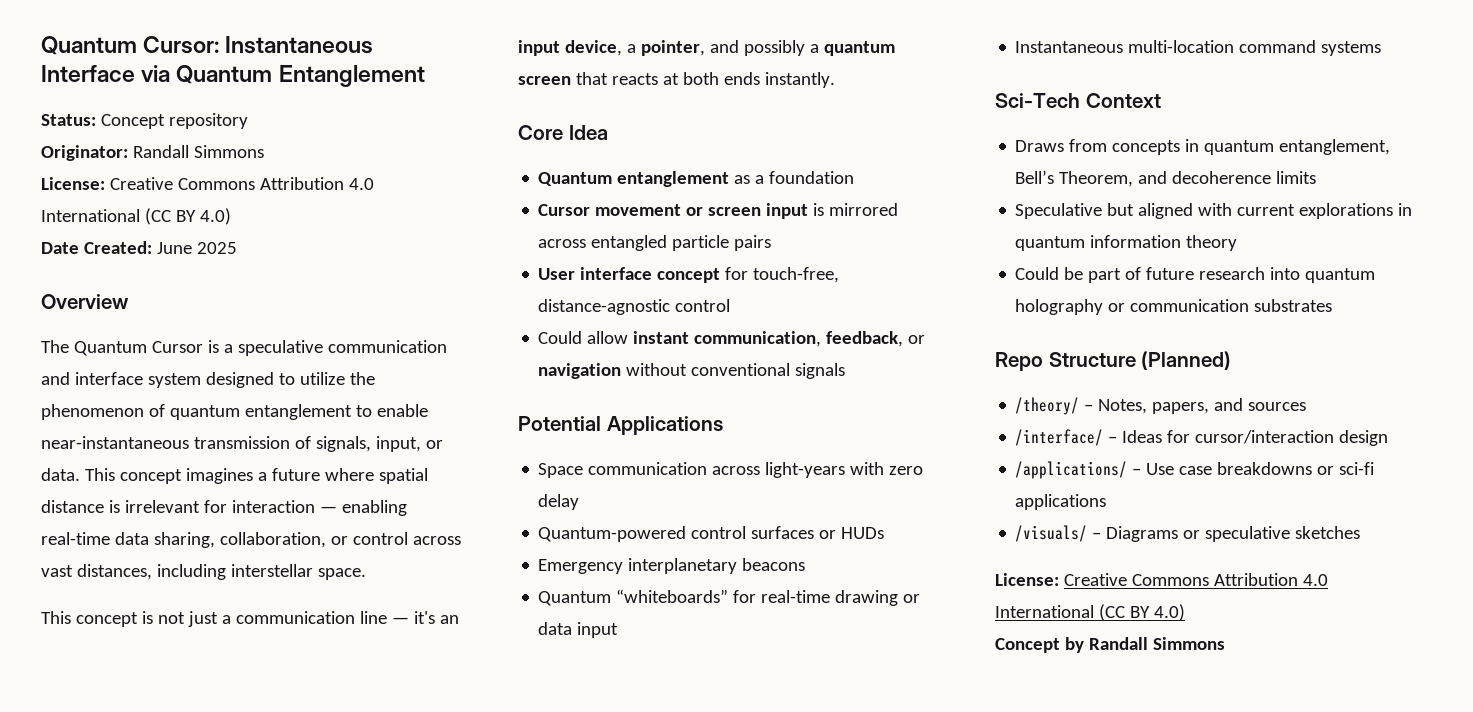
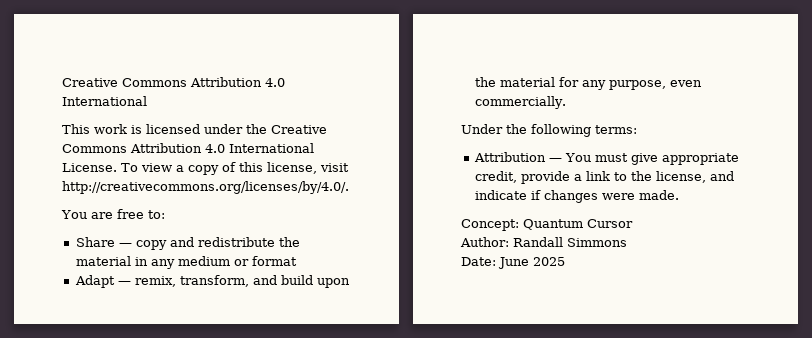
[41,36,374,55] [41,65,425,87] [41,113,248,129] [41,145,264,161] [41,177,374,190] [41,208,231,225] [41,241,237,254] [41,294,129,309] [41,340,447,356] [41,372,375,388] [41,404,428,420] [41,436,443,452] [41,468,428,484] [41,500,407,516] [41,532,461,548] [41,564,366,580] [41,611,459,627] [518,40,895,56] [518,72,835,88] [518,125,608,140] [538,171,855,187] [538,203,899,219] [538,235,772,251] [538,267,840,283] [538,299,731,315] [538,331,926,347] [538,363,846,379] [518,416,723,435] [538,462,924,478] [538,494,580,510] [538,526,885,542] [538,558,806,574] [538,589,921,606] [538,622,619,638] [1015,40,1382,56] [995,93,1161,108] [1015,139,1391,155] [1015,170,1317,187] [1015,203,1413,219] [1015,235,1238,251] [1015,267,1376,283] [1015,299,1333,315] [995,351,1232,371] [1015,397,1307,415] [1015,429,1389,446] [1015,461,1375,479] [1015,494,1107,510] [1015,525,1361,542] [995,573,1328,586] [995,604,1185,621] [995,637,1225,653] Quantum Cursor: Instantaneous Interface via Quantum Entanglement // Status: Concept repository // Originator: Randall Simmons // License: Creative Commons Attribution 4.0 International (CC BY 4.0) // Date Created: June 2025 // Overview // The Quantum Cursor is a speculative communication and interface system designed to utilize the phenomenon of quantum entanglement to enable near-instantaneous transmission of signals, input, or data. This concept imagines a future where spatial distance is irrelevant for interaction — enabling real-time data sharing, collaboration, or control across vast distances, including interstellar space. // This concept is not just a communication line — it's an input device, a pointer, and possibly a quantum screen that reacts at both ends instantly. // Core Idea // Quantum entanglement as a foundation // Cursor movement or screen input is mirrored across entangled particle pairs // User interface concept for touch-free, distance-agnostic control // Could allow instant communication, feedback, or navigation without conventional signals // Potential Applications // Space communication across light-years with zero delay // Quantum-powered control surfaces or HUDs // Emergency interplanetary beacons // Quantum “whiteboards” for real-time drawing or data input // Instantaneous multi-location command systems // Sci-Tech Context // Draws from concepts in quantum entanglement, Bell’s Theorem, and decoherence limits // Speculative but aligned with current explorations in quantum information theory // Could be part of future research into quantum holography or communication substrates // Repo Structure (Planned) // /theory/ – Notes, papers, and sources // /interface/ – Ideas for cursor/interaction design // /applications/ – Use case breakdowns or sci-fi applications // /visuals/ – Diagrams or speculative sketches // License: Creative Commons Attribution 4.0 International (CC BY 4.0) // Concept by Randall Simmons -> [62,77,285,87] [62,96,147,106] [62,124,327,134] [62,143,314,153] [62,162,349,175] [62,181,349,194] [61,209,165,219] [75,237,300,250] [75,256,297,269] [74,275,350,288] [474,77,702,90] [474,96,566,109] [461,124,637,137] [473,152,739,165] [474,171,734,184] [474,190,679,203] [461,219,633,231] [460,237,627,247] [461,257,565,269] Creative Commons Attribution 4.0 International // This work is licensed under the Creative Commons Attribution 4.0 International License. To view a copy of this license, visit http://creativecommons.org/licenses/by/4.0/. // You are free to: // Share — copy and redistribute the material in any medium or format // Adapt — remix, transform, and build upon the material for any purpose, even commercially. // Under the following terms: // Attribution — You must give appropriate credit, provide a link to the license, and indicate if changes were made. // Concept: Quantum Cursor // Author: Randall Simmons // Date: June 2025

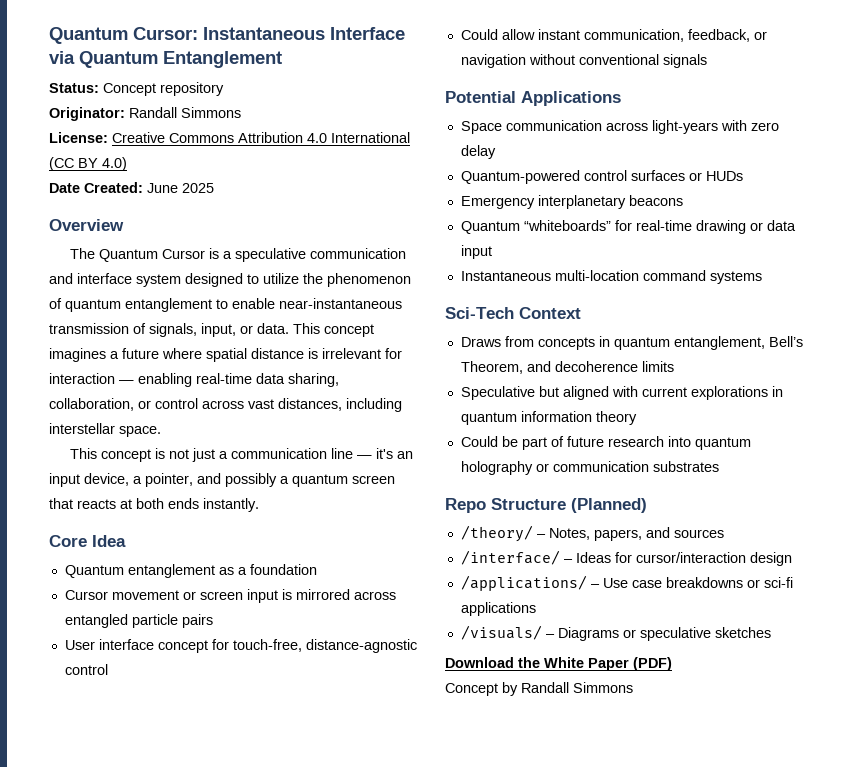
[62,77,285,87] [62,96,147,106] [62,124,327,134] [62,143,314,153] [62,162,349,175] [62,181,349,194] [61,209,165,219] [75,237,300,250] [75,256,297,269] [74,275,350,288] [474,77,702,90] [474,96,566,109] [461,124,637,137] [473,152,739,165] [474,171,734,184] [474,190,679,203] [461,219,633,231] [460,237,627,247] [461,257,565,269] Creative Commons Attribution 4.0 International // This work is licensed under the Creative Commons Attribution 4.0 International License. To view a copy of this license, visit http://creativecommons.org/licenses/by/4.0/. // You are free to: // Share — copy and redistribute the material in any medium or format // Adapt — remix, transform, and build upon the material for any purpose, even commercially. // Under the following terms: // Attribution — You must give appropriate credit, provide a link to the license, and indicate if changes were made. // Concept: Quantum Cursor // Author: Randall Simmons // Date: June 2025 -> [49,27,405,44] [49,51,282,68] [49,82,224,96] [49,107,241,121] [49,132,410,143] [49,157,127,171] [49,182,214,193] [49,219,124,231] [69,248,406,262] [49,273,411,287] [49,298,402,312] [49,323,374,337] [49,348,402,362] [49,373,339,387] [49,398,402,412] [49,423,161,437] [69,448,413,462] [49,473,395,487] [49,498,259,512] [49,535,126,547] [64,564,317,578] [64,589,396,603] [64,614,213,628] [64,639,417,653] [64,664,108,675] [460,29,767,42] [460,54,707,68] [445,91,621,106] [460,120,779,134] [460,145,496,159] [460,170,743,184] [460,195,683,209] [460,220,796,234] [460,245,492,259] [460,270,762,284] [445,307,581,319] [460,336,803,350] [460,361,674,374] [460,386,783,400] [460,411,637,425] [460,436,751,450] [460,461,719,475] [445,498,647,513] [460,525,724,542] [460,550,792,566] [460,575,793,591] [460,602,536,616] [460,625,771,641] [445,657,672,671] [445,682,633,696] Quantum Cursor: Instantaneous Interface via Quantum Entanglement // Status: Concept repository // Originator: Randall Simmons // License: Creative Commons Attribution 4.0 International (CC BY 4.0) // Date Created: June 2025 // Overview // The Quantum Cursor is a speculative communication and interface system designed to utilize the phenomenon of quantum entanglement to enable near-instantaneous transmission of signals, input, or data. This concept imagines a future where spatial distance is irrelevant for interaction — enabling real-time data sharing, collaboration, or control across vast distances, including interstellar space. // This concept is not just a communication line — it's an input device, a pointer, and possibly a quantum screen that reacts at both ends instantly. // Core Idea // Quantum entanglement as a foundation // Cursor movement or screen input is mirrored across entangled particle pairs // User interface concept for touch-free, distance-agnostic control // Could allow instant communication, feedback, or navigation without conventional signals // Potential Applications // Space communication across light-years with zero delay // Quantum-powered control surfaces or HUDs // Emergency interplanetary beacons // Quantum “whiteboards” for real-time drawing or data input // Instantaneous multi-location command systems // Sci-Tech Context // Draws from concepts in quantum entanglement, Bell’s Theorem, and decoherence limits // Speculative but aligned with current explorations in quantum information theory // Could be part of future research into quantum holography or communication substrates // Repo Structure (Planned) // /theory/ – Notes, papers, and sources // /interface/ – Ideas for cursor/interaction design // /applications/ – Use case breakdowns or sci-fi applications // /visuals/ – Diagrams or speculative sketches // Download the White Paper (PDF) // Concept by Randall Simmons

